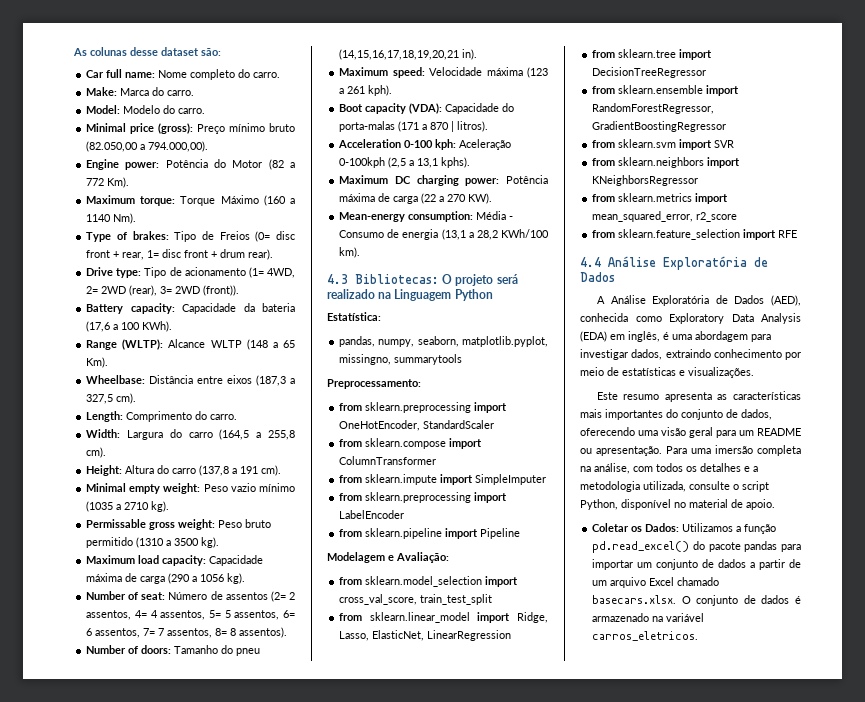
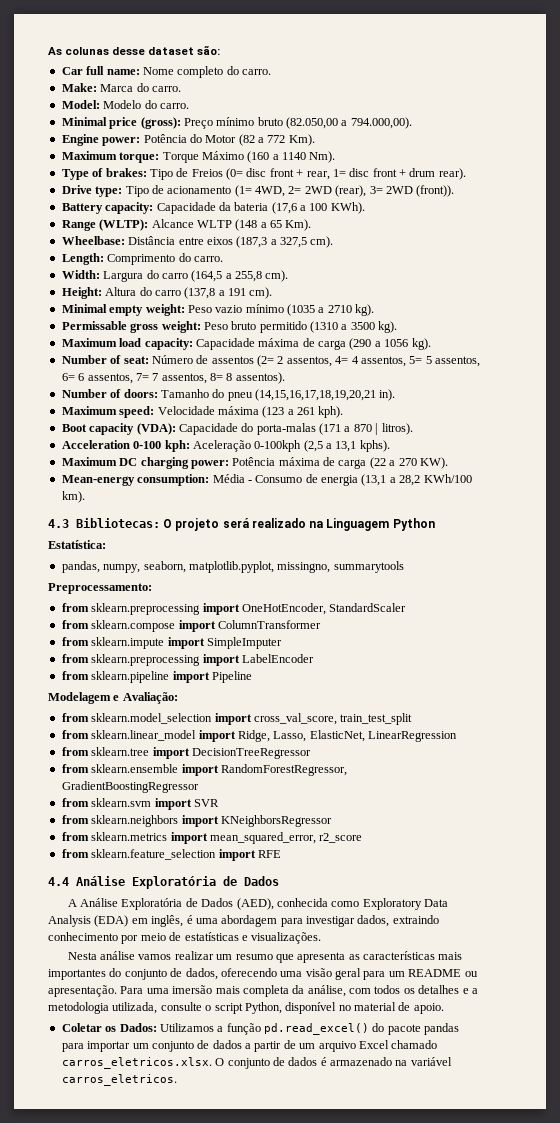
[596,392,660,400] Este resumo -> [67,951,294,963] Nesta análise vamos realizar um resumo que
[757,445,801,456] [580,466,591,472] completa na -> [215,985,305,997] mais completa da
[592,595,677,604] basecars.xlsx. -> [61,1057,212,1069] carros_eletricos.xlsx.

